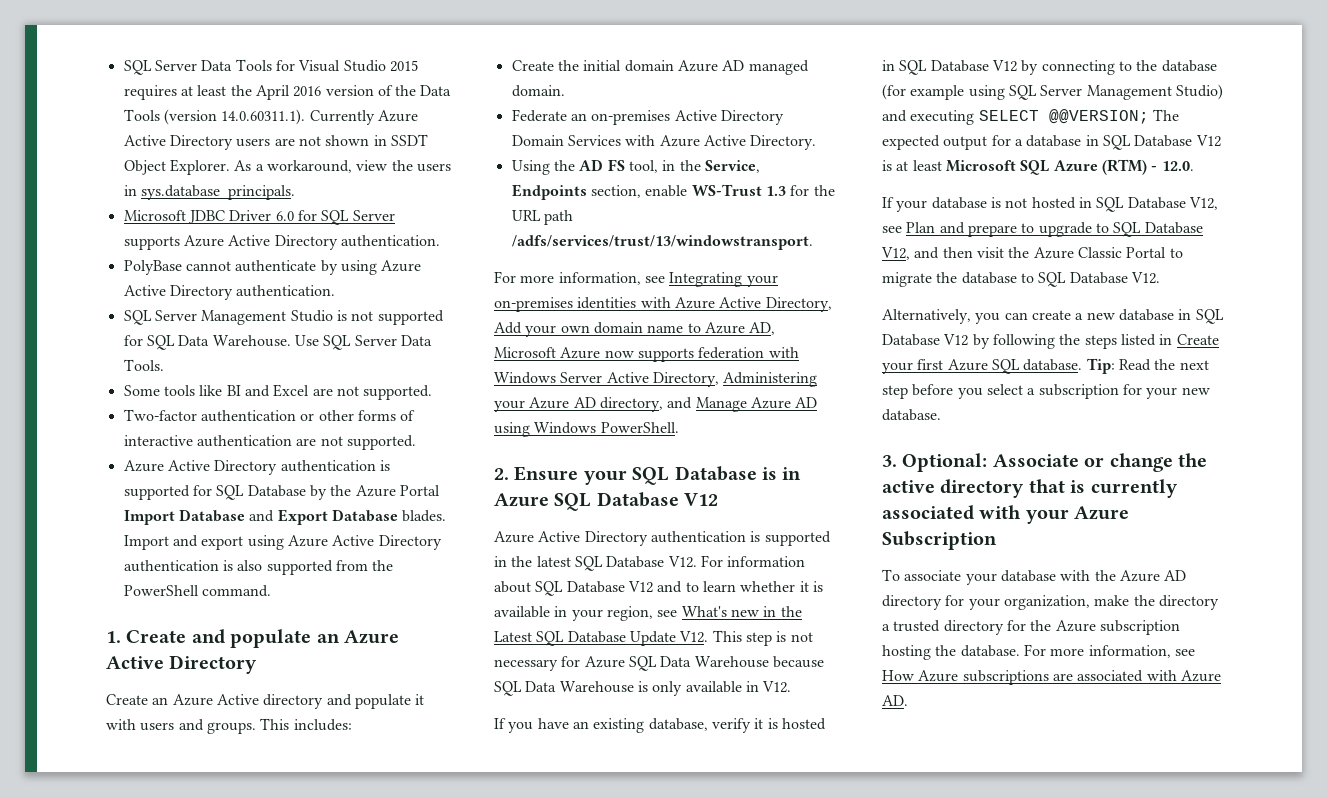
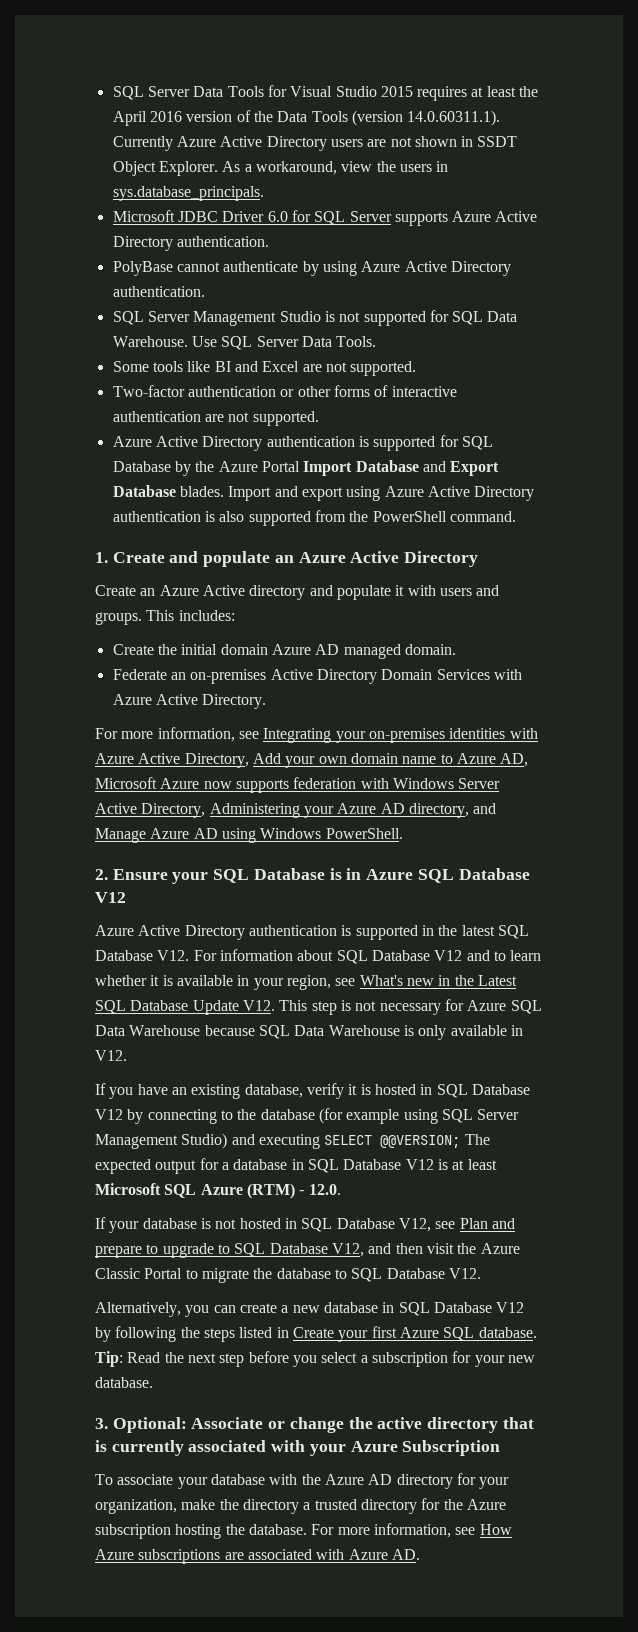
[511,159,760,175] [511,184,835,200] [511,210,573,225] [511,235,813,250] // Using the AD FS tool, in the Service, Endpoints section, enable WS-Trust 1.3 for the URL path /adfs/services/trust/13/windowstransport. -> (267, 701) none

